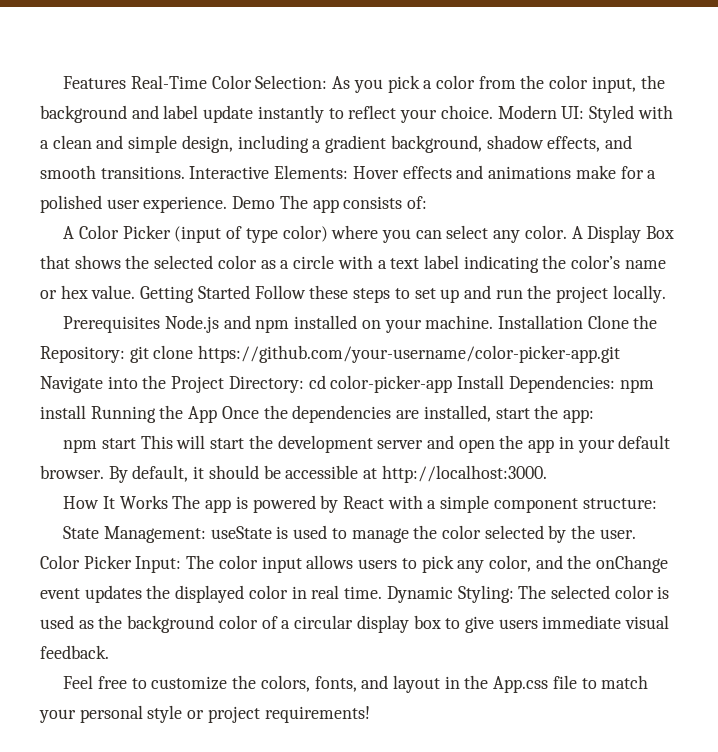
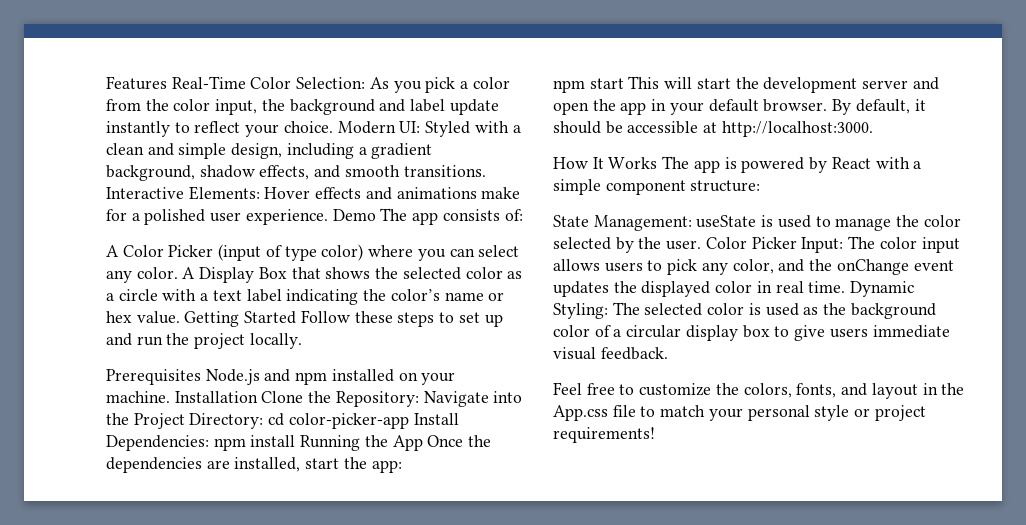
[129,345,621,363] git clone https://github.com/your-username/color-picker-app.git -> (419, 399) none

